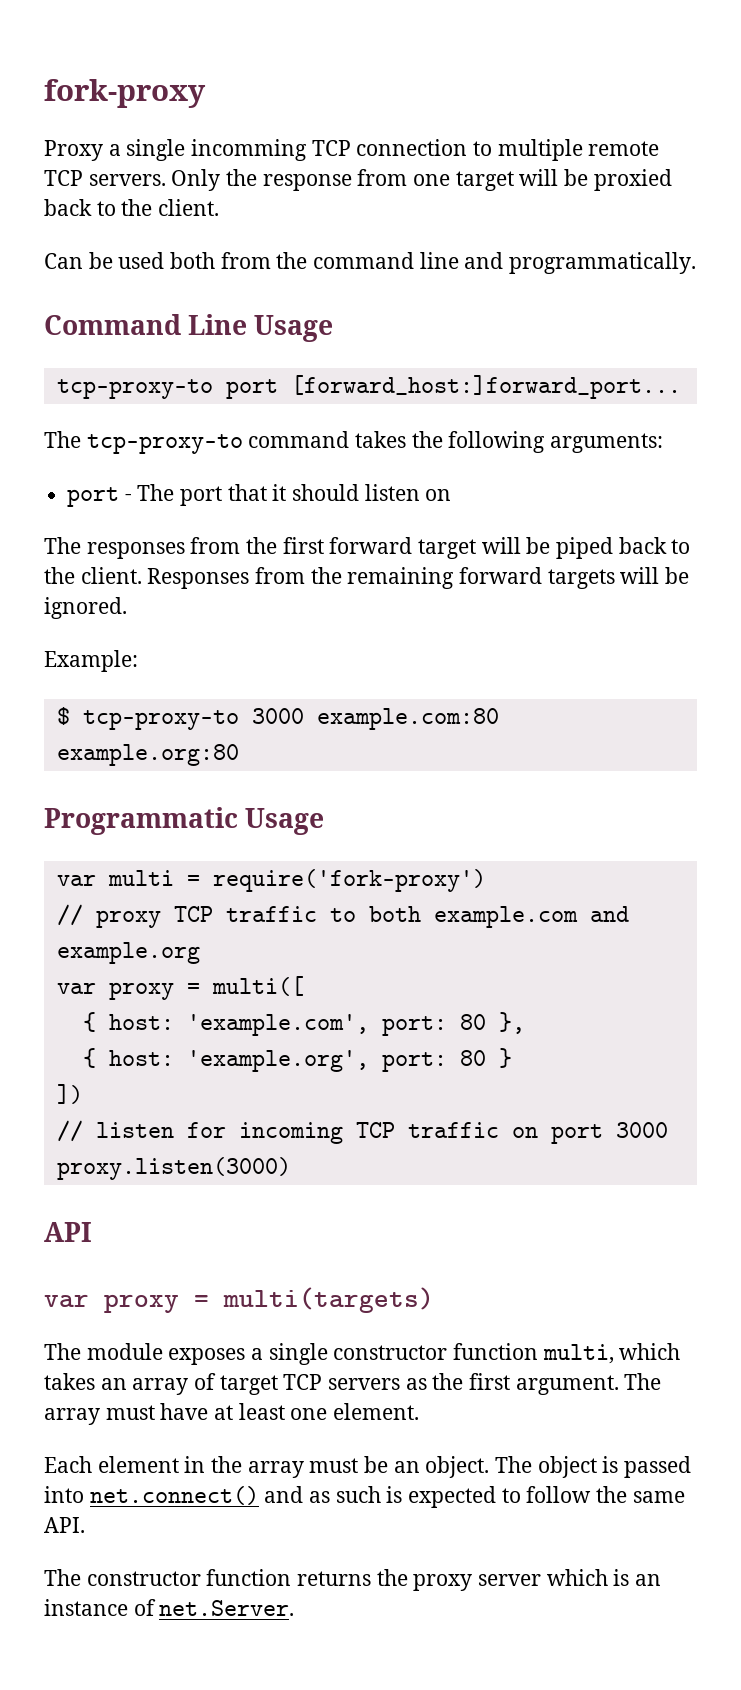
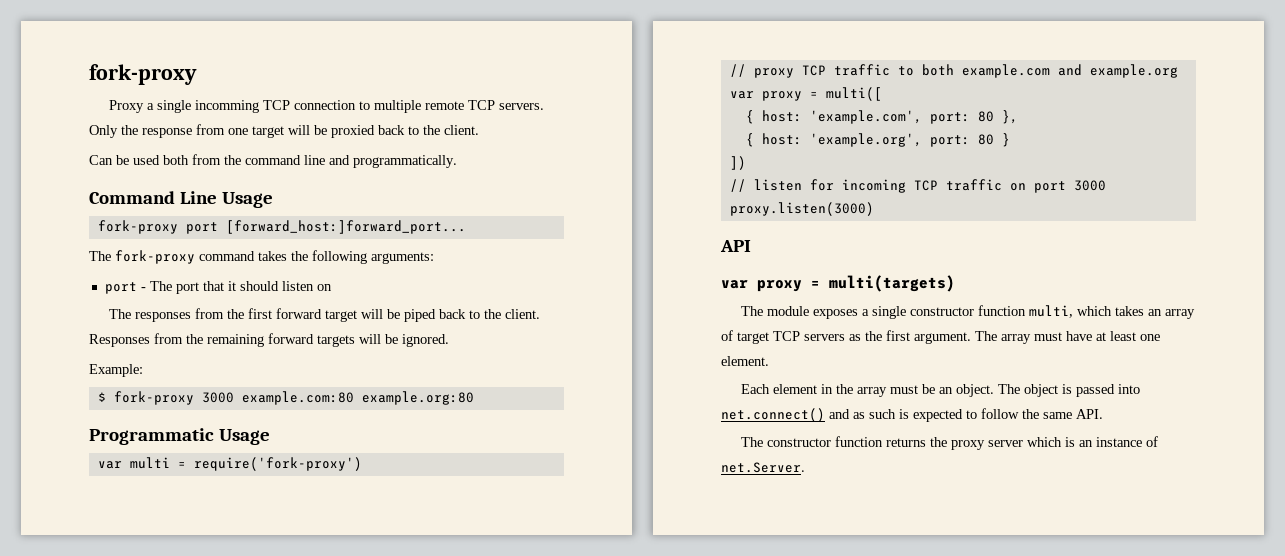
[56,379,213,399] tcp-proxy-to -> [97,220,178,234] fork-proxy
[86,434,243,454] tcp-proxy-to -> [115,250,195,264] fork-proxy
[82,710,239,730] tcp-proxy-to -> [113,391,194,405] fork-proxy

